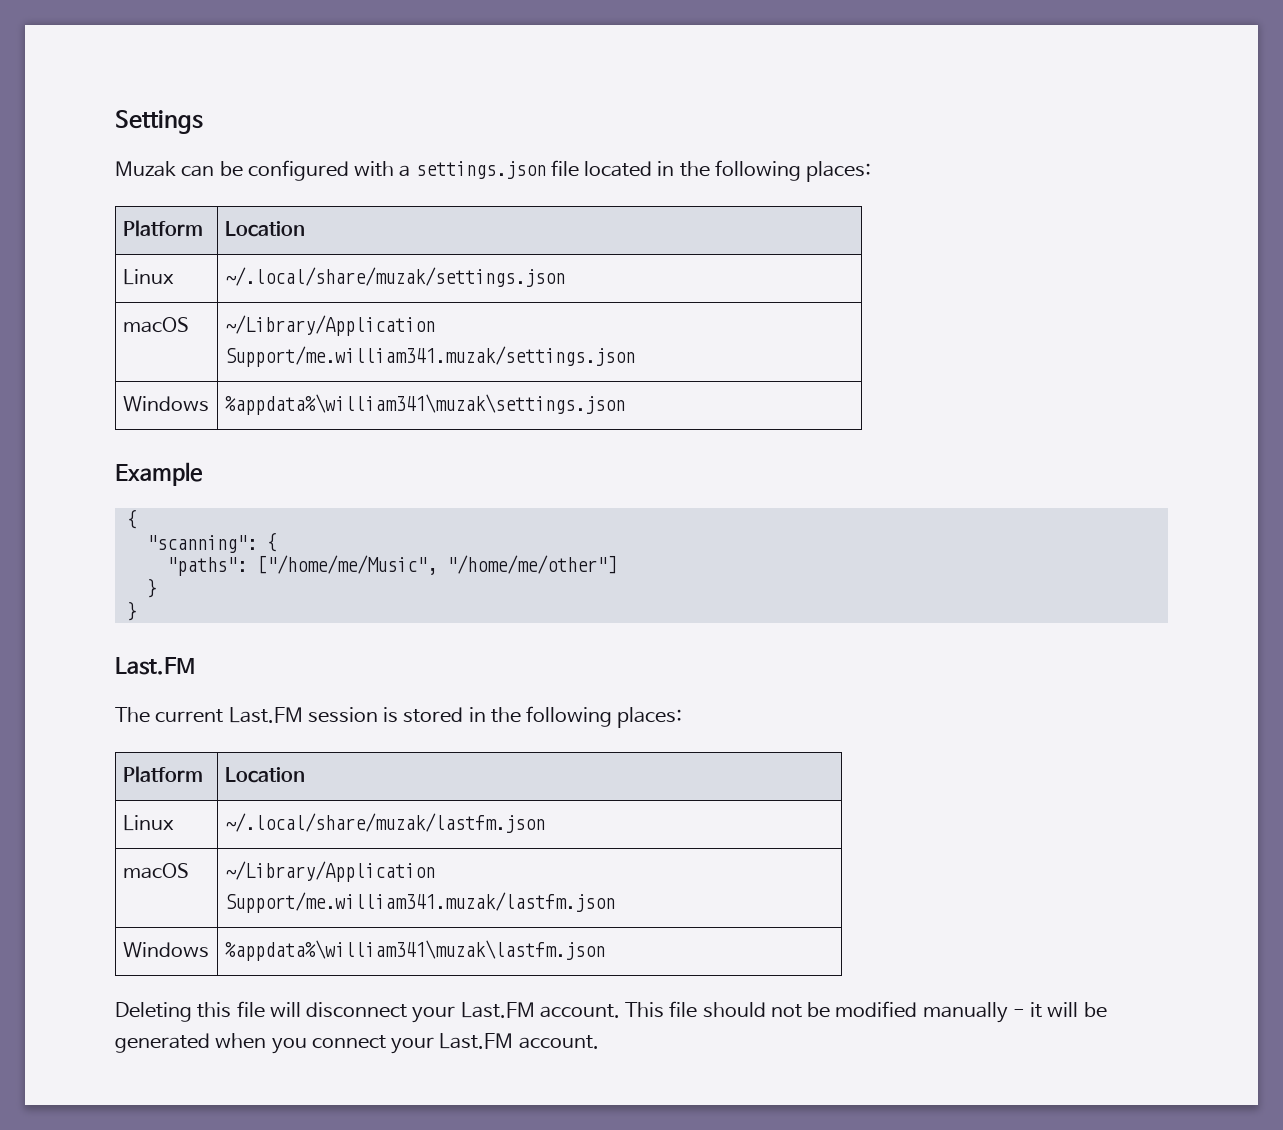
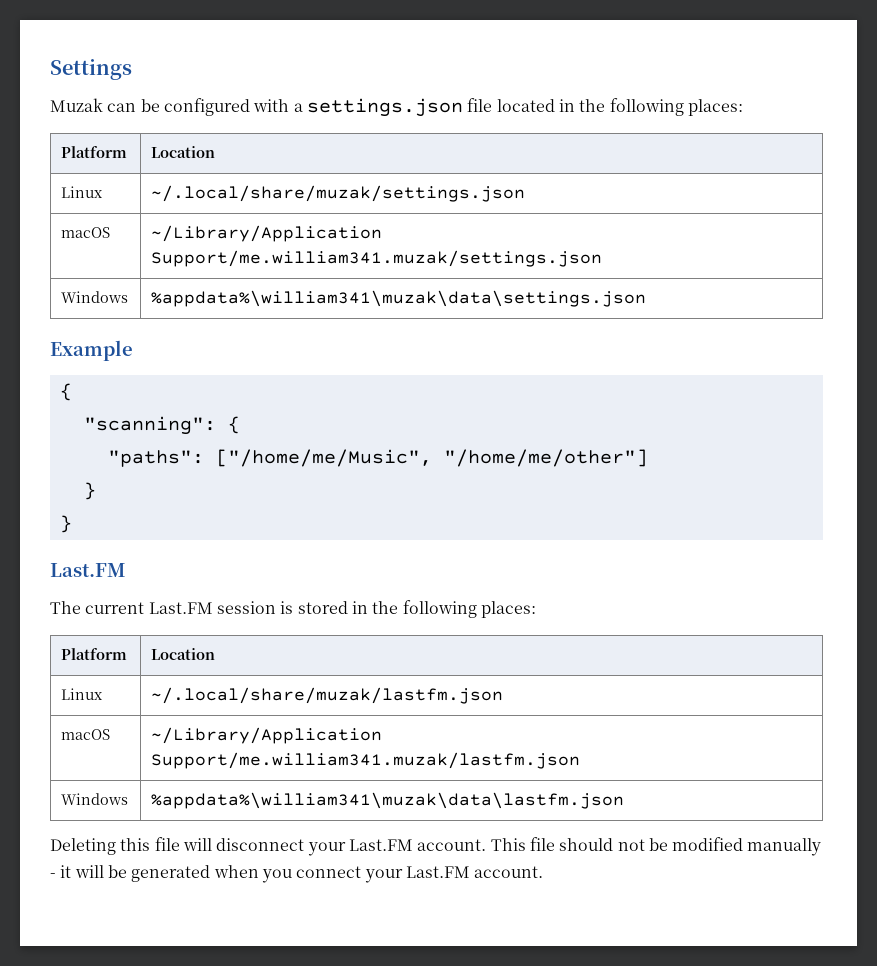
[224,394,625,415] %appdata%\william341\muzak\settings.json -> [151,290,647,307] %appdata%\william341\muzak\data\settings.json
[224,940,605,961] %appdata%\william341\muzak\lastfm.json -> [151,792,625,809] %appdata%\william341\muzak\data\lastfm.json

